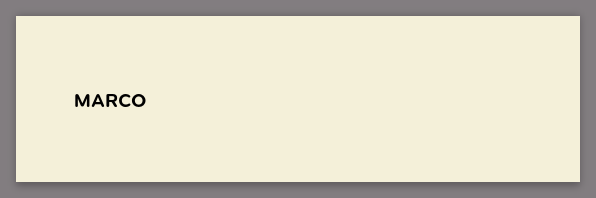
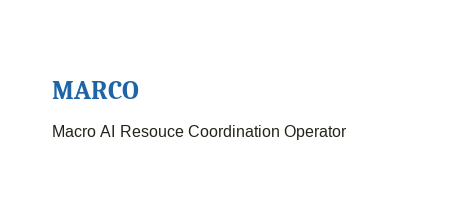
(146, 100) none -> [52,125,348,140] // Macro AI Resouce Coordination Operator

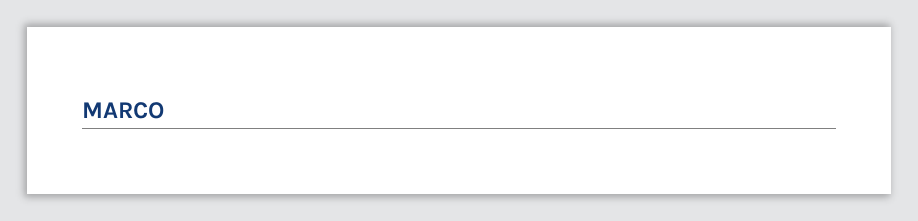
[52,125,348,140] // Macro AI Resouce Coordination Operator -> (164, 110) none

